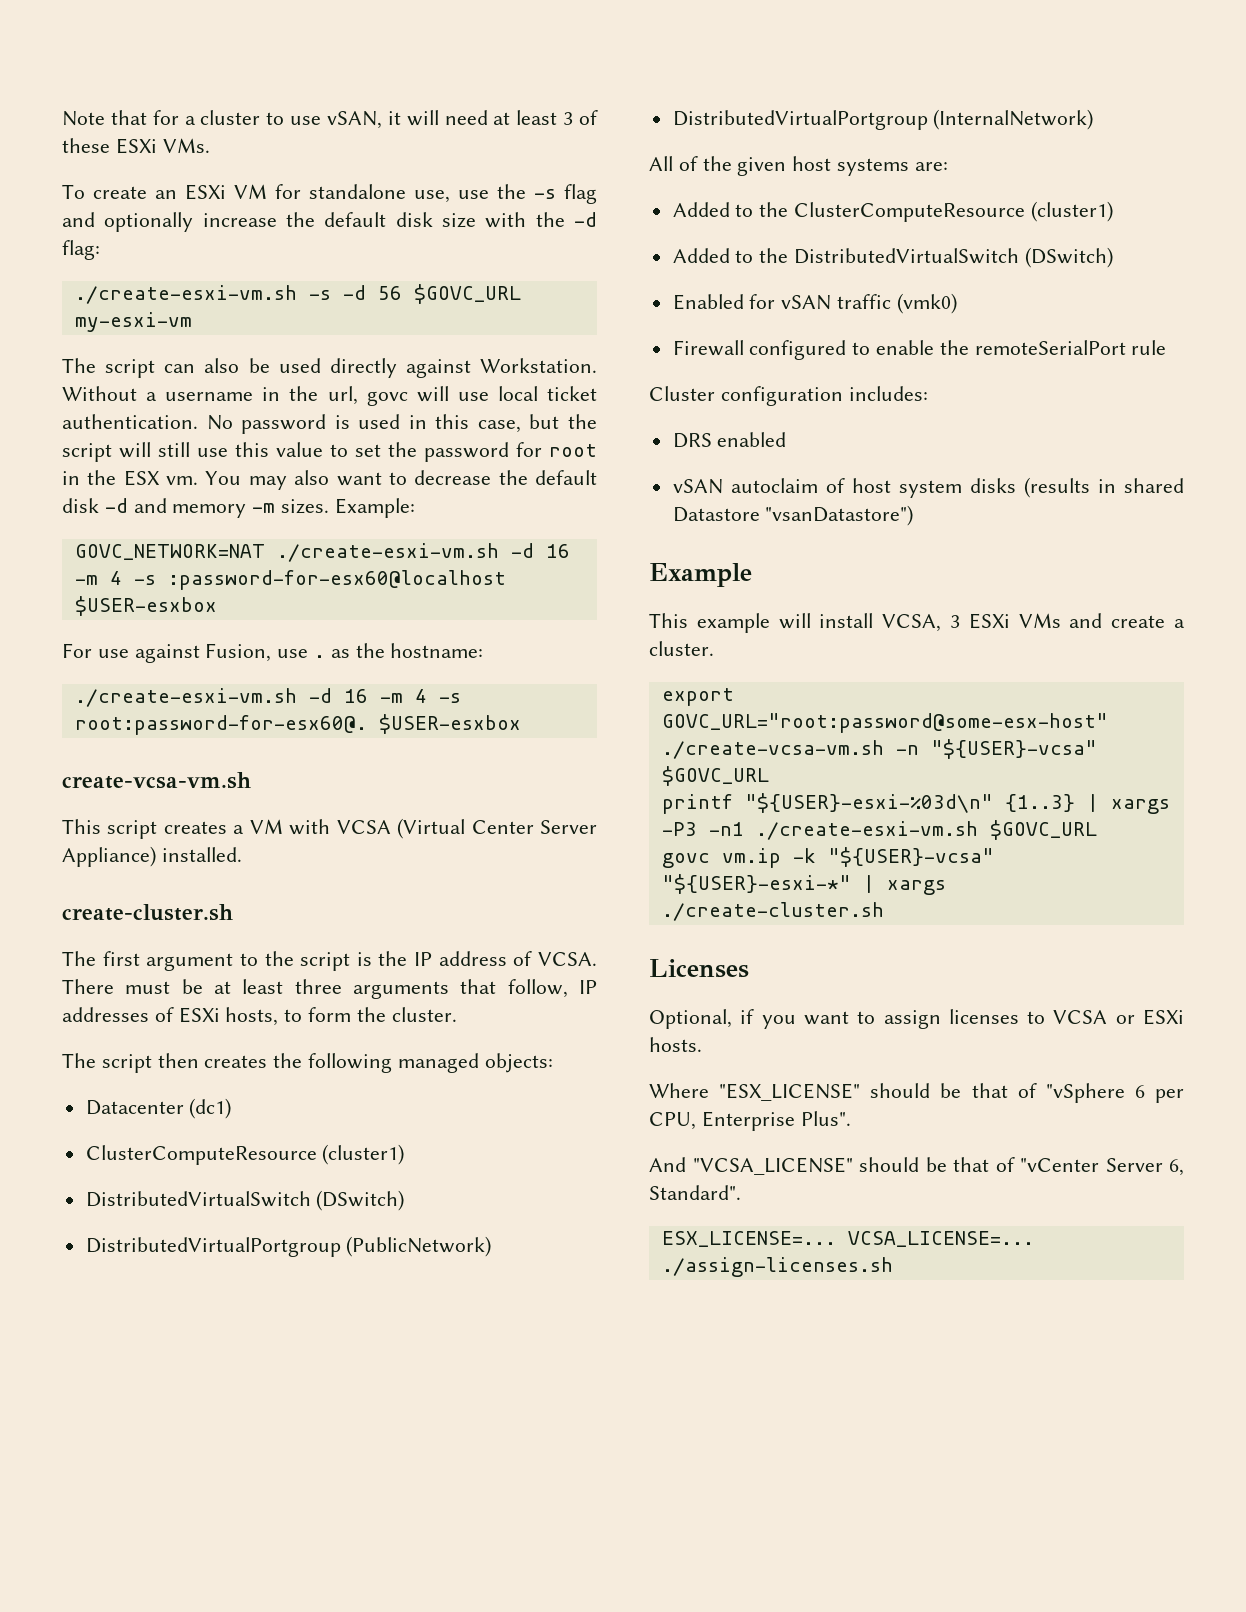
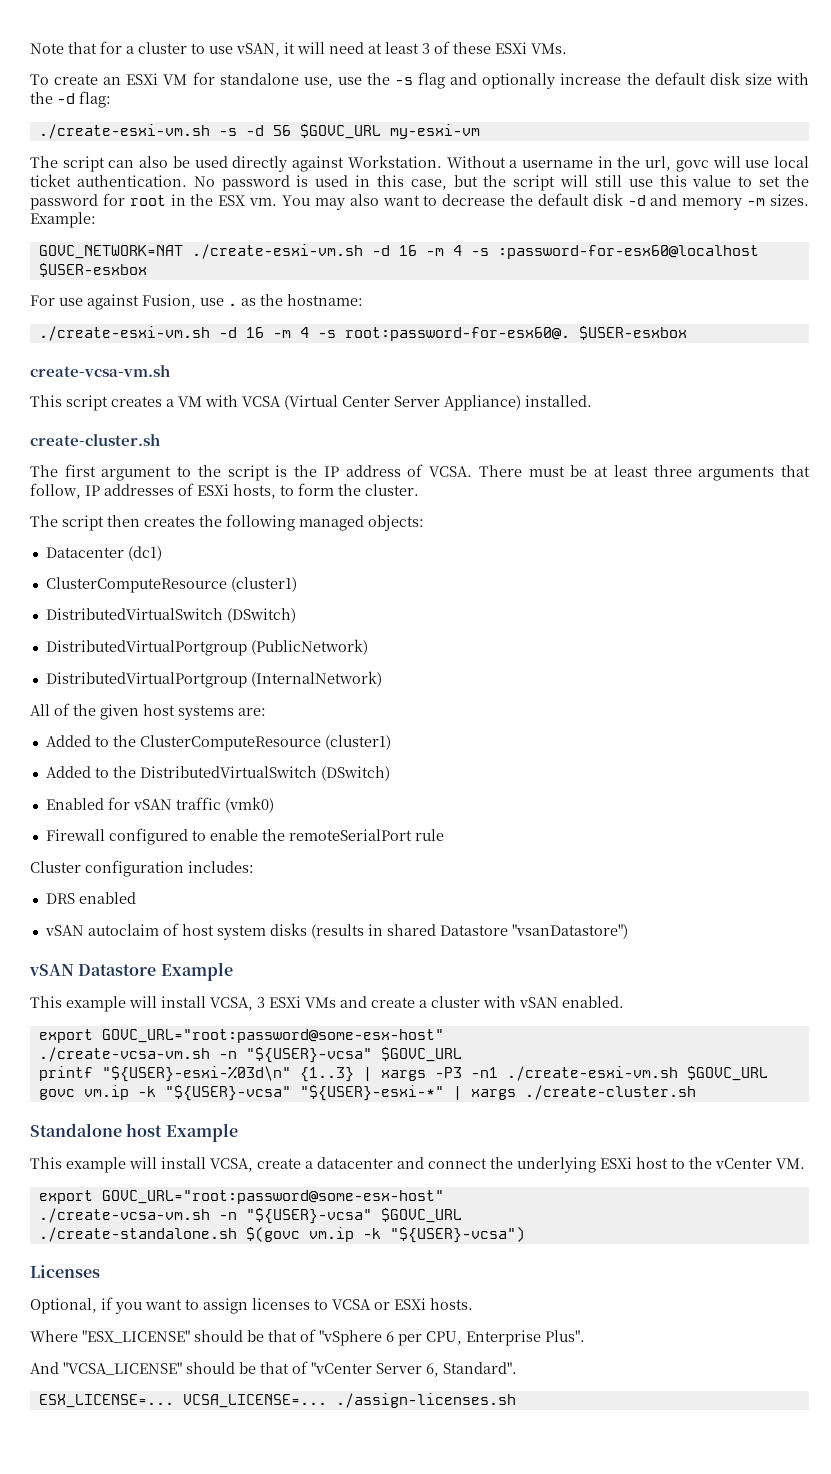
(914, 515) none -> [29,964,157,976] vSAN Datastore
[649,641,714,656] cluster. -> [431,996,624,1008] cluster with vSAN enabled.
(884, 911) none -> [30,1123,238,1142] [30,1157,805,1173] [38,1190,444,1204] [38,1208,462,1224] [38,1227,525,1243] // Standalone host Example // This example will install VCSA, create a datacenter and connect the underlying ESXi host to the vCenter VM. // export GOVC_URL="root:password@some-esx-host" // ./create-vcsa-vm.sh -n "${USER}-vcsa" $GOVC_URL // ./create-standalone.sh $(govc vm.ip -k "${USER}-vcsa")

